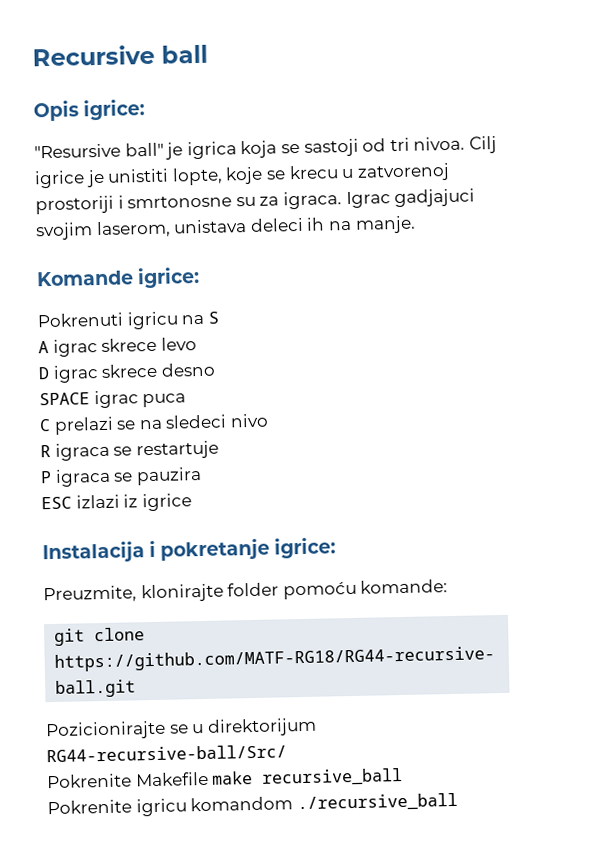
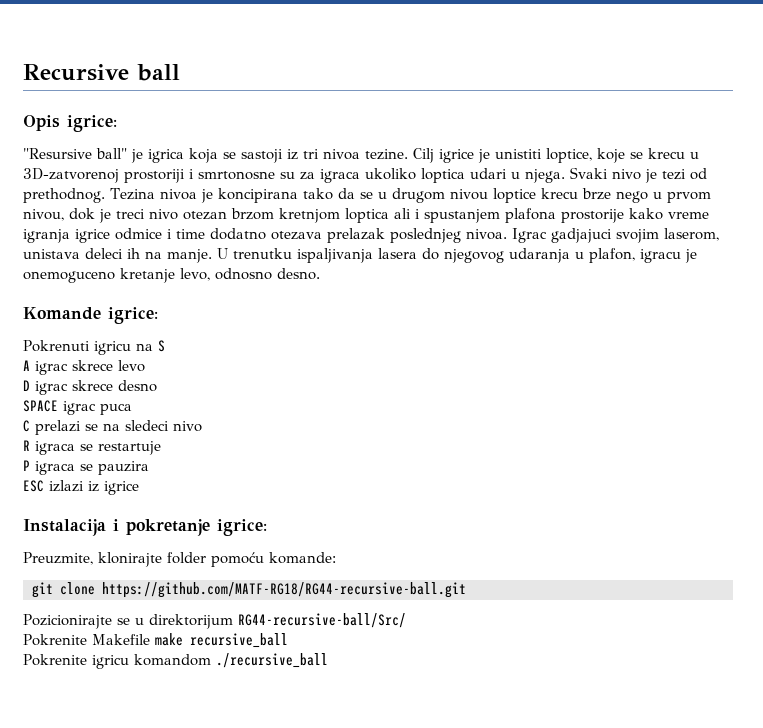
[362,136,466,152] od tri nivoa. -> [287,149,408,160] iz tri nivoa tezine.
[171,167,223,186] lopte, -> [546,148,592,163] loptice,
[356,162,450,182] zatvorenoj -> [23,168,119,183] 3D-zatvorenoj
[282,191,342,210] igraca. -> [320,167,707,183] [23,188,711,203] [23,208,709,223] [23,228,507,243] igraca ukoliko loptica udari u njega. Svaki nivo je tezi od prethodnog. Tezina nivoa je koncipirana tako da se u drugom nivou loptice krecu brze nego u prvom nivou, dok je treci nivo otezan brzom kretnjom loptica ali i spustanjem plafona prostorije kako vreme igranja igrice odmice i time dodatno otezava prelazak poslednjeg nivoa.
(416, 224) none -> [217,248,697,263] [23,268,320,283] U trenutku ispaljivanja lasera do njegovog udaranja u plafon, igracu je onemoguceno kretanje levo, odnosno desno.

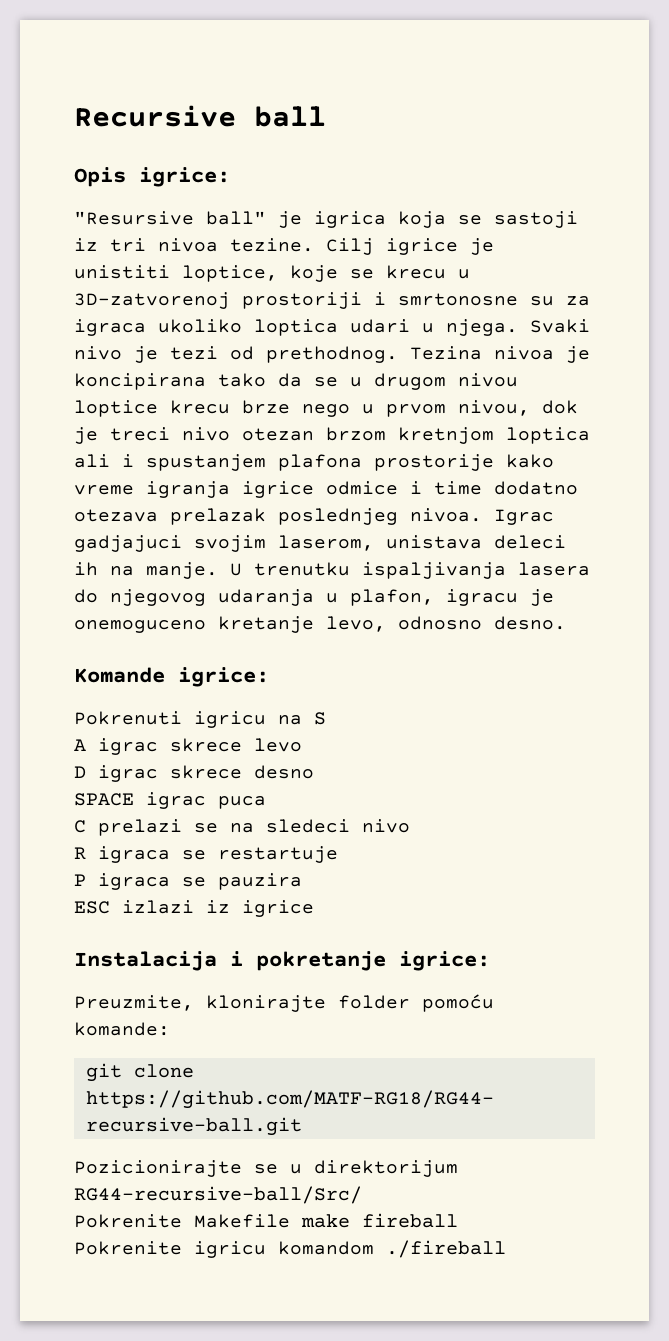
[190,633,288,648] recursive_ball -> [362,1213,458,1228] fireball
[216,653,328,668] ./recursive_ball -> [386,1240,506,1258] ./fireball

